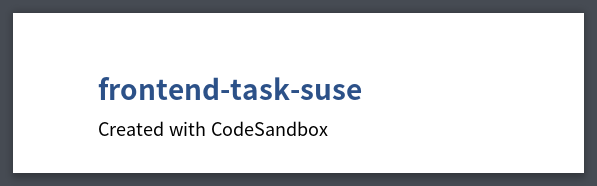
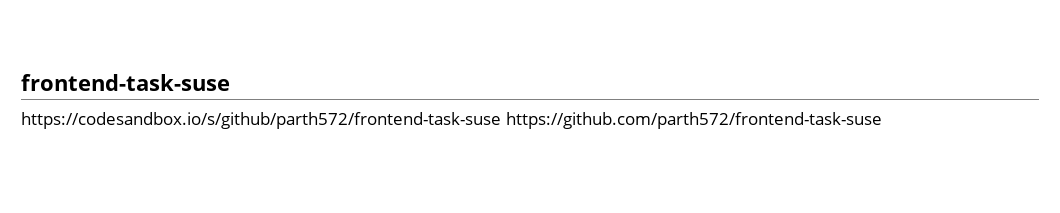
[98,121,328,136] Created with CodeSandbox -> [21,112,882,129] https://codesandbox.io/s/github/parth572/frontend-task-suse https://github.com/parth572/frontend-task-suse

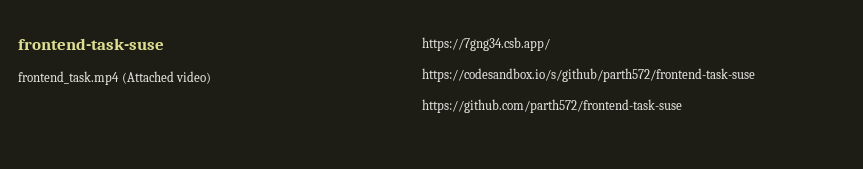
(230, 82) none -> [18,71,212,85] [422,37,550,51] // frontend_task.mp4 (Attached video) // https://7gng34.csb.app/
(501, 120) none -> (755, 75) //

